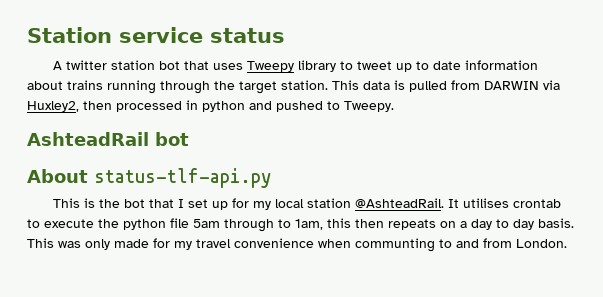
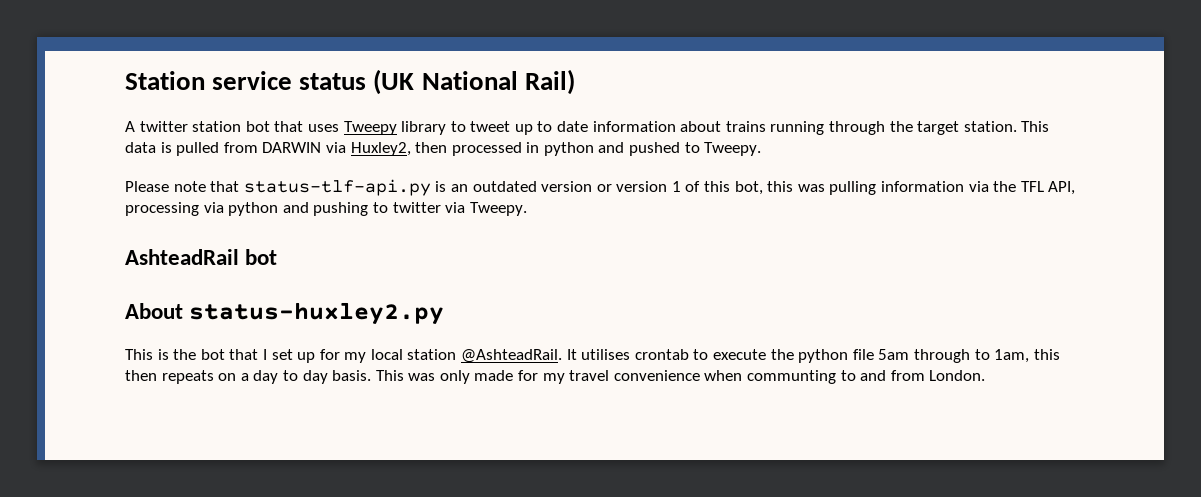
(285, 35) none -> [373,69,575,95] (UK National Rail)
(394, 106) none -> [125,179,1076,196] [125,202,527,216] // Please note that status-tlf-api.py is an outdated version or version 1 of this bot, this was pulling information via the TFL API, processing via python and pushing to twitter via Tweepy.
[94,168,271,188] status-tlf-api.py -> [189,302,445,325] status-huxley2.py

